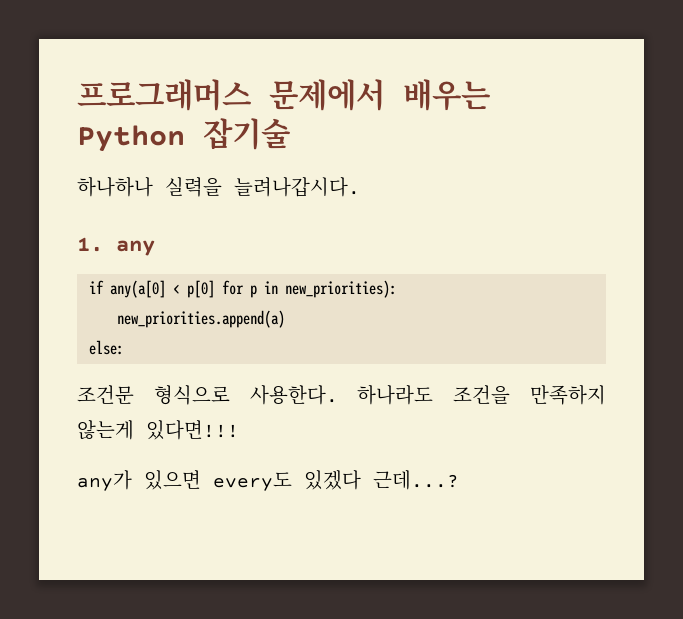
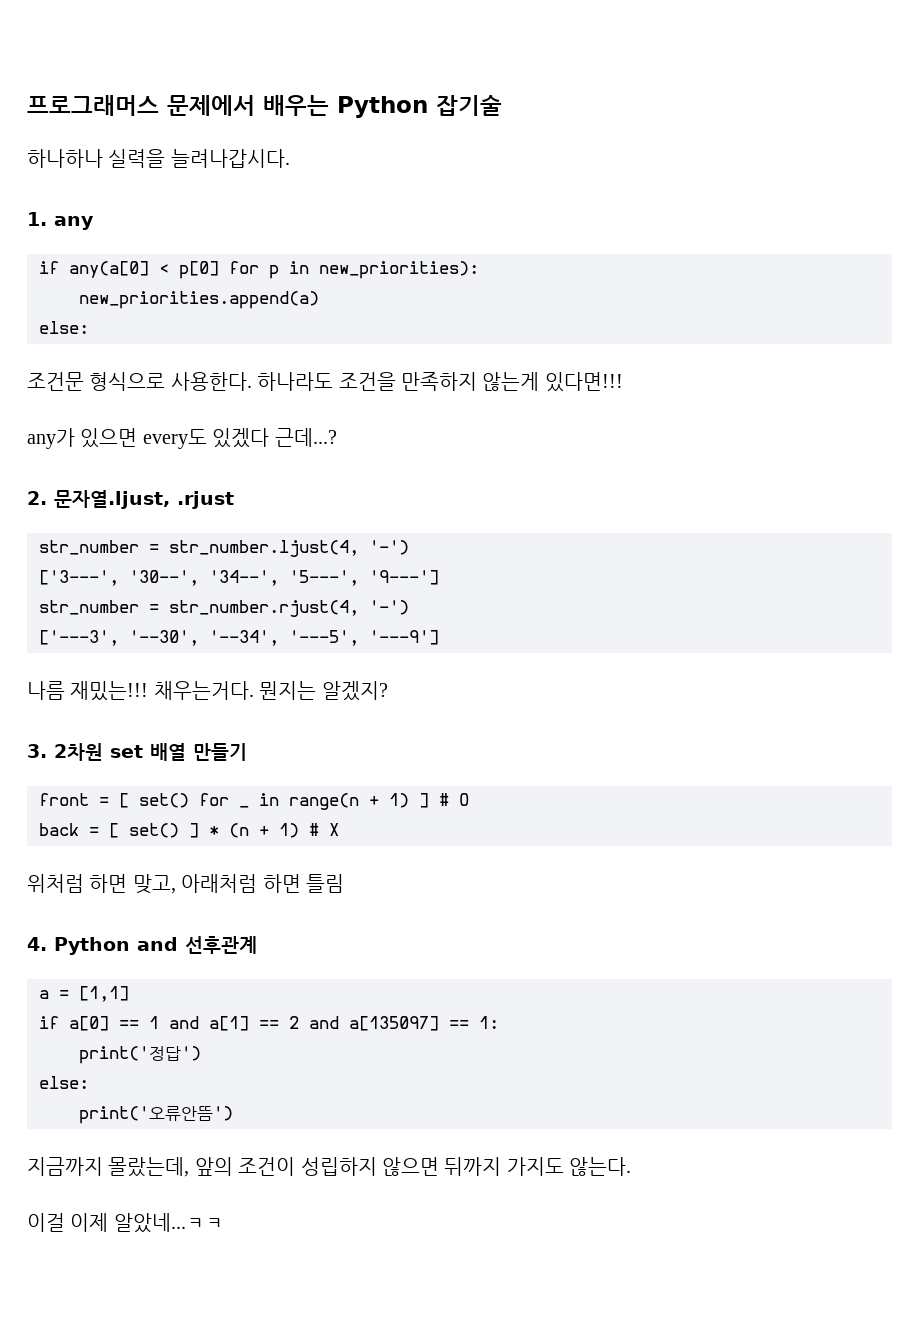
(459, 480) none -> [27,490,234,509] [39,540,409,557] [39,570,439,586] [39,600,409,617] [39,630,439,646] [27,681,388,701] [27,743,247,761] [39,793,229,808] [239,806,249,808] [259,793,469,810] [39,823,339,838] [27,874,344,894] [27,936,257,955] [39,986,129,1002] [39,1016,499,1031] [79,1046,201,1064] [39,1076,89,1089] [79,1106,233,1124] [27,1157,632,1177] [27,1213,224,1233] // 2. 문자열.ljust, .rjust // str_number = str_number.ljust(4, '-') // ['3---', '30--', '34--', '5---', '9---'] // str_number = str_number.rjust(4, '-') // ['---3', '--30', '--34', '---5', '---9'] // 나름 재밌는!!! 채우는거다. 뭔지는 알겠지? // 3. 2차원 set 배열 만들기 // front = [ set() for _ in range(n + 1) ] # O // back = [ set() ] * (n + 1) # X // 위처럼 하면 맞고, 아래처럼 하면 틀림 // 4. Python and 선후관계 // a = [1,1] // if a[0] == 1 and a[1] == 2 and a[135097] == 1: // print('정답') // else: // print('오류안뜸') // 지금까지 몰랐는데, 앞의 조건이 성립하지 않으면 뒤까지 가지도 않는다. // 이걸 이제 알았네...ㅋㅋ

